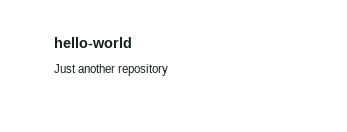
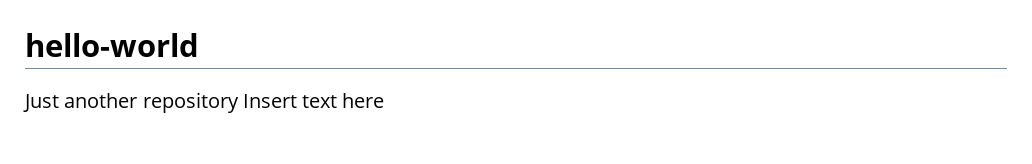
(169, 70) none -> [242,93,385,108] Insert text here

